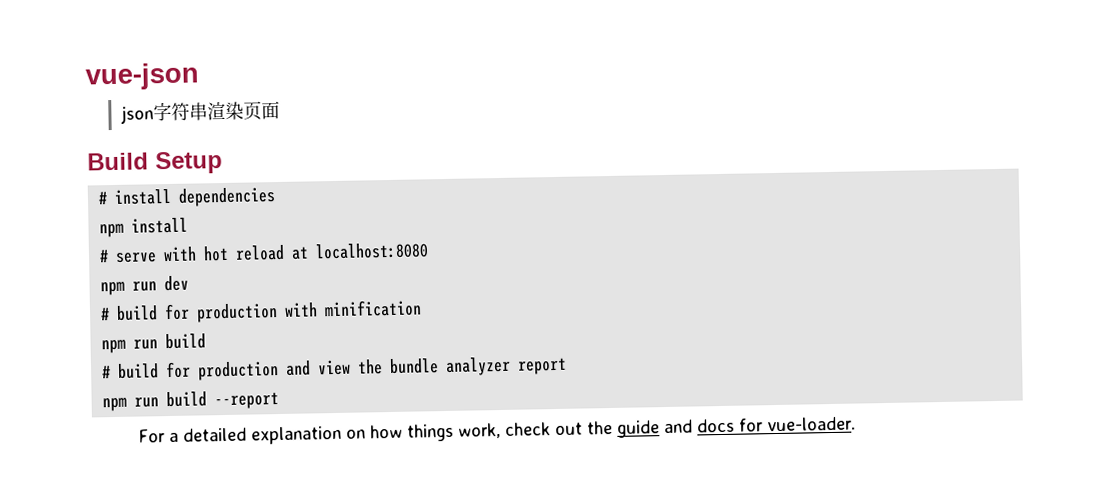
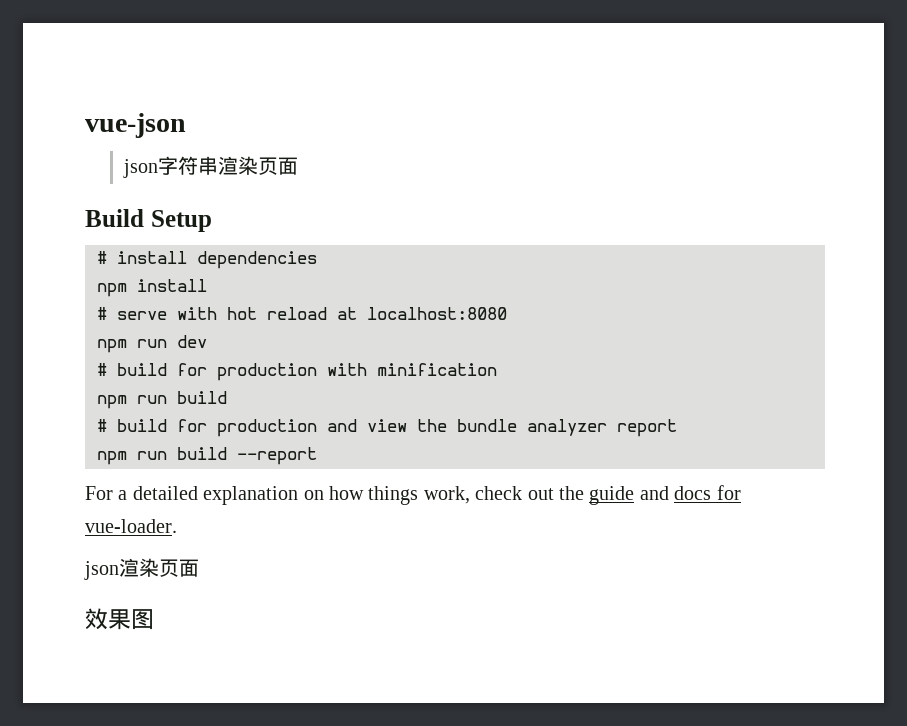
(856, 424) none -> [84,558,199,580] [85,608,154,630] // json渲染页面 // 效果图

